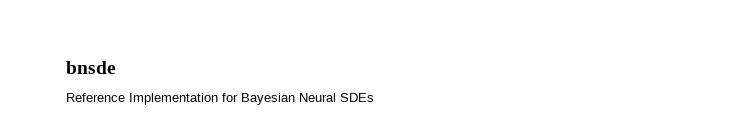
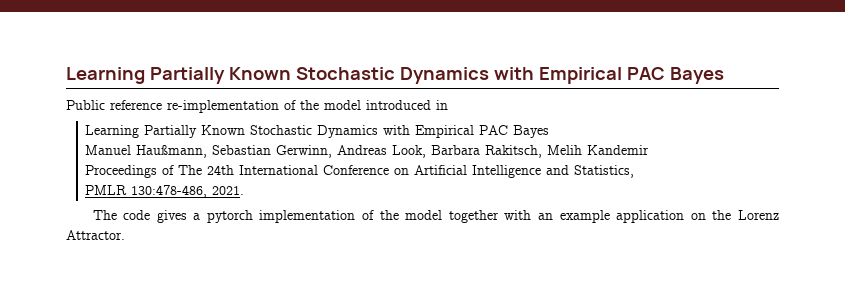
[66,61,116,74] [66,93,374,105] bnsde // Reference Implementation for Bayesian Neural SDEs -> [66,67,724,84] [66,100,448,113] [85,125,550,138] [85,145,650,158] [85,165,635,178] [85,185,245,198] [92,210,780,223] [66,230,125,240] Learning Partially Known Stochastic Dynamics with Empirical PAC Bayes // Public reference re-implementation of the model introduced in // Learning Partially Known Stochastic Dynamics with Empirical PAC Bayes // Manuel Haußmann, Sebastian Gerwinn, Andreas Look, Barbara Rakitsch, Melih Kandemir // Proceedings of The 24th International Conference on Artificial Intelligence and Statistics, // PMLR 130:478-486, 2021. // The code gives a pytorch implementation of the model together with an example application on the Lorenz Attractor.

